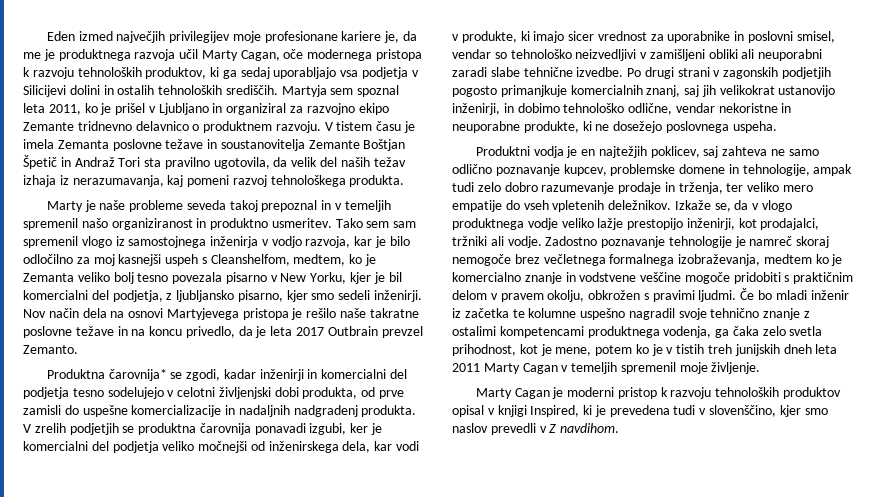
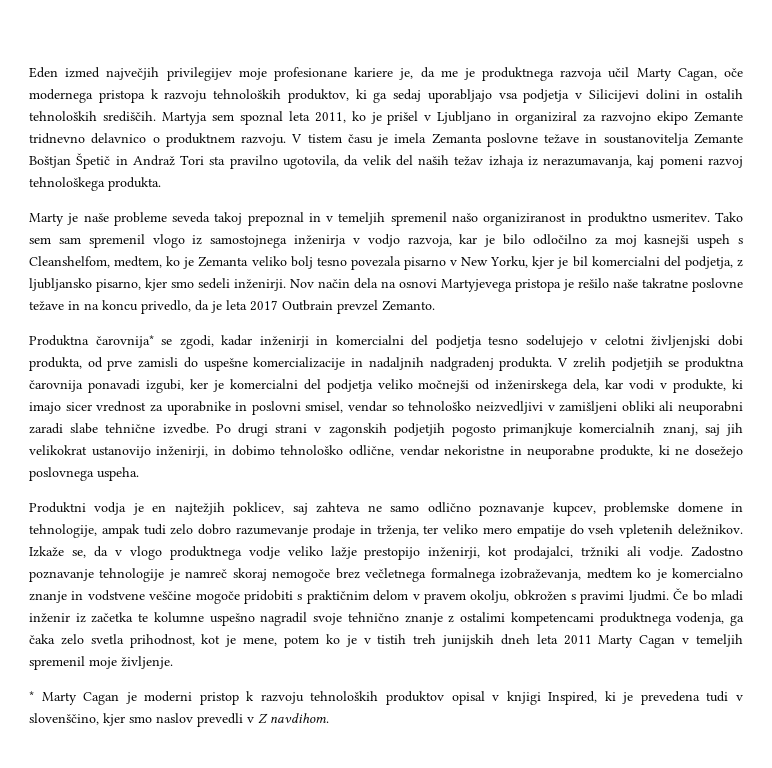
(761, 368) none -> [29,691,34,701] *

